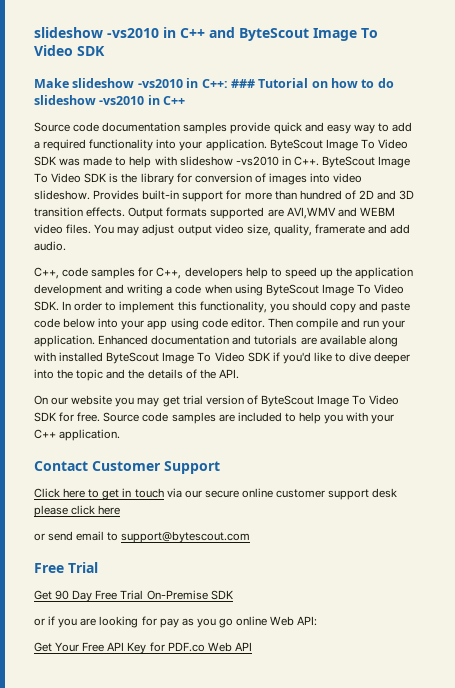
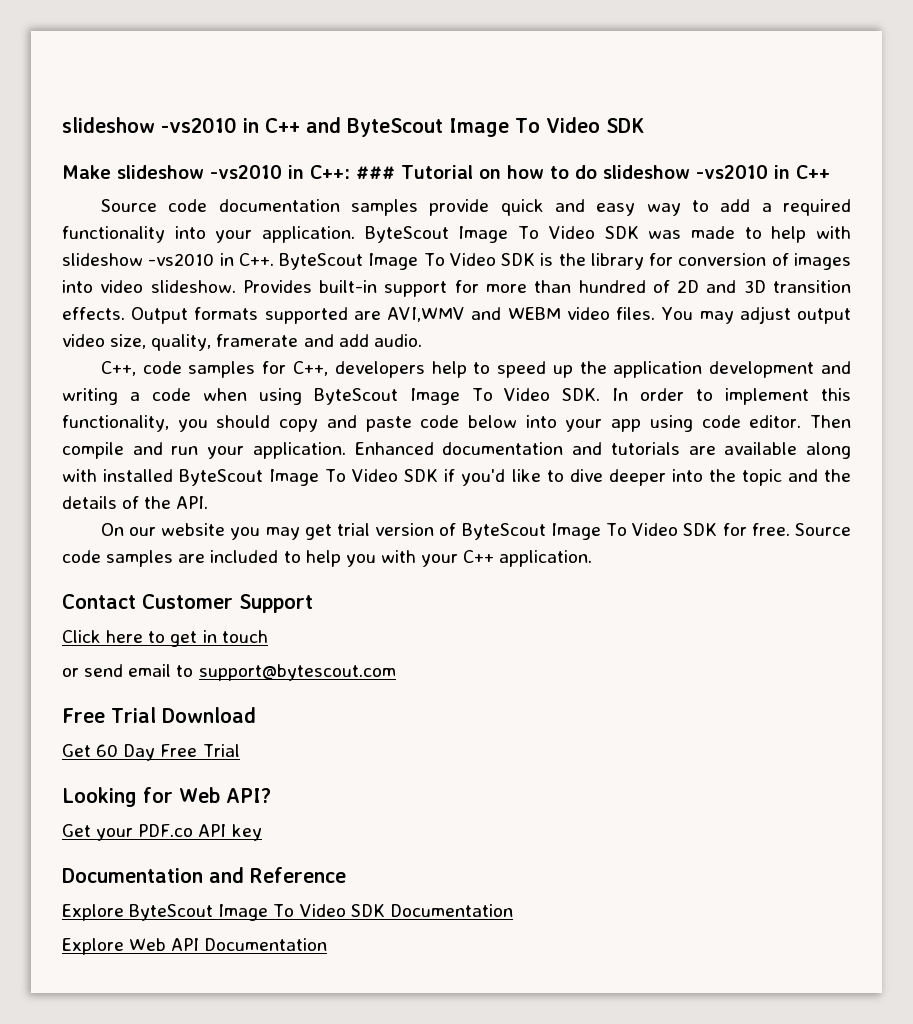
[166,488,398,500] [34,505,121,517] via our secure online customer support desk please click here -> (268, 636) none
[34,590,70,600] // Get 90 -> [161,707,256,723] [62,744,119,757] Download // Get 60
[146,590,233,600] [34,616,318,628] [34,642,205,654] On-Premise SDK // or if you are looking for pay as you go online Web API: // Get Your Free API Key for PDF.co -> [62,787,271,807] [62,824,262,841] [62,867,346,883] [62,904,513,921] [62,938,124,955] // Looking for Web API? // Get your PDF.co API key // Documentation and Reference // Explore ByteScout Image To Video SDK Documentation // Explore
(252, 646) none -> [204,938,328,951] Documentation

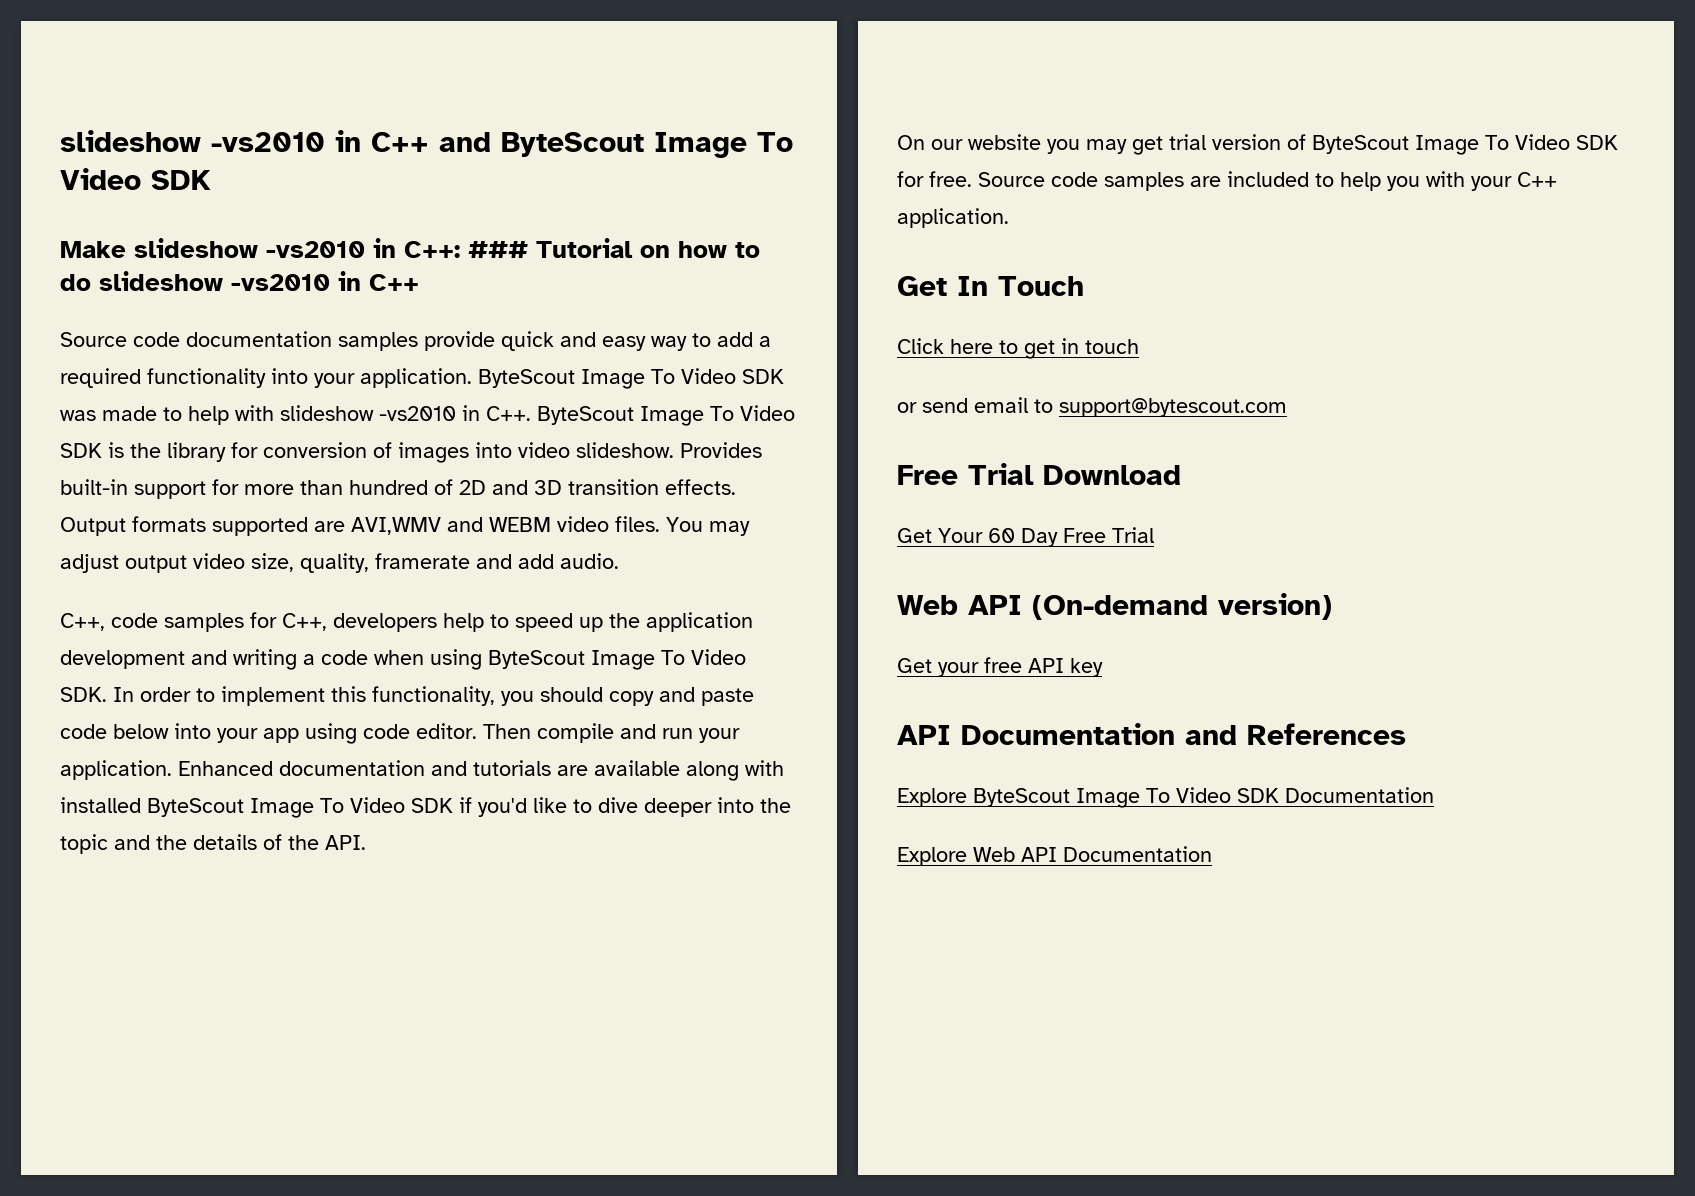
[62,594,313,613] Contact Customer Support -> [897,276,1084,296] Get In Touch
(91, 750) none -> [938,528,983,543] Your
[62,787,271,807] Looking for Web API? -> [897,593,1332,620] Web API (On-demand version)
[138,824,194,837] PDF.co -> [984,657,1022,673] free
(262, 832) none -> [897,725,951,745] API
[250,867,346,883] Reference -> [1247,723,1406,745] References

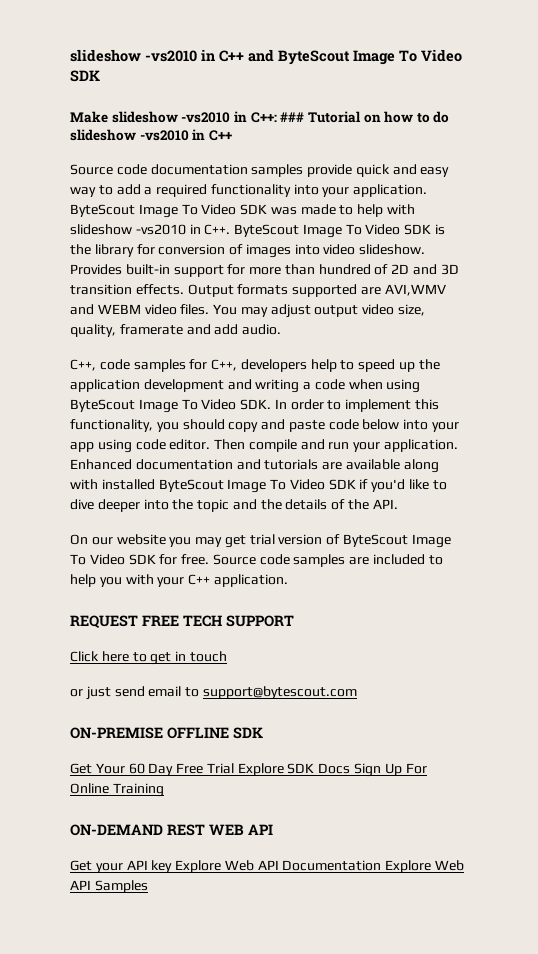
[897,276,1084,296] Get In Touch -> [70,615,294,628] REQUEST FREE TECH SUPPORT
(917, 407) none -> [85,686,111,700] just
[897,463,1181,485] Free Trial Download -> [70,727,263,739] ON-PREMISE OFFLINE SDK
[897,593,1332,620] // Web API (On-demand version) -> [237,763,427,777] [70,783,164,797] [70,824,273,836] Explore SDK Docs Sign Up For Online Training // ON-DEMAND REST WEB API
[984,657,1022,673] free -> (123, 868) none
[897,723,1406,745] [897,787,1434,808] [897,846,1212,866] // API Documentation and References // Explore ByteScout Image To Video SDK Documentation // Explore Web API Documentation -> [175,860,465,873] [70,880,148,893] Explore Web API Documentation Explore Web API Samples

